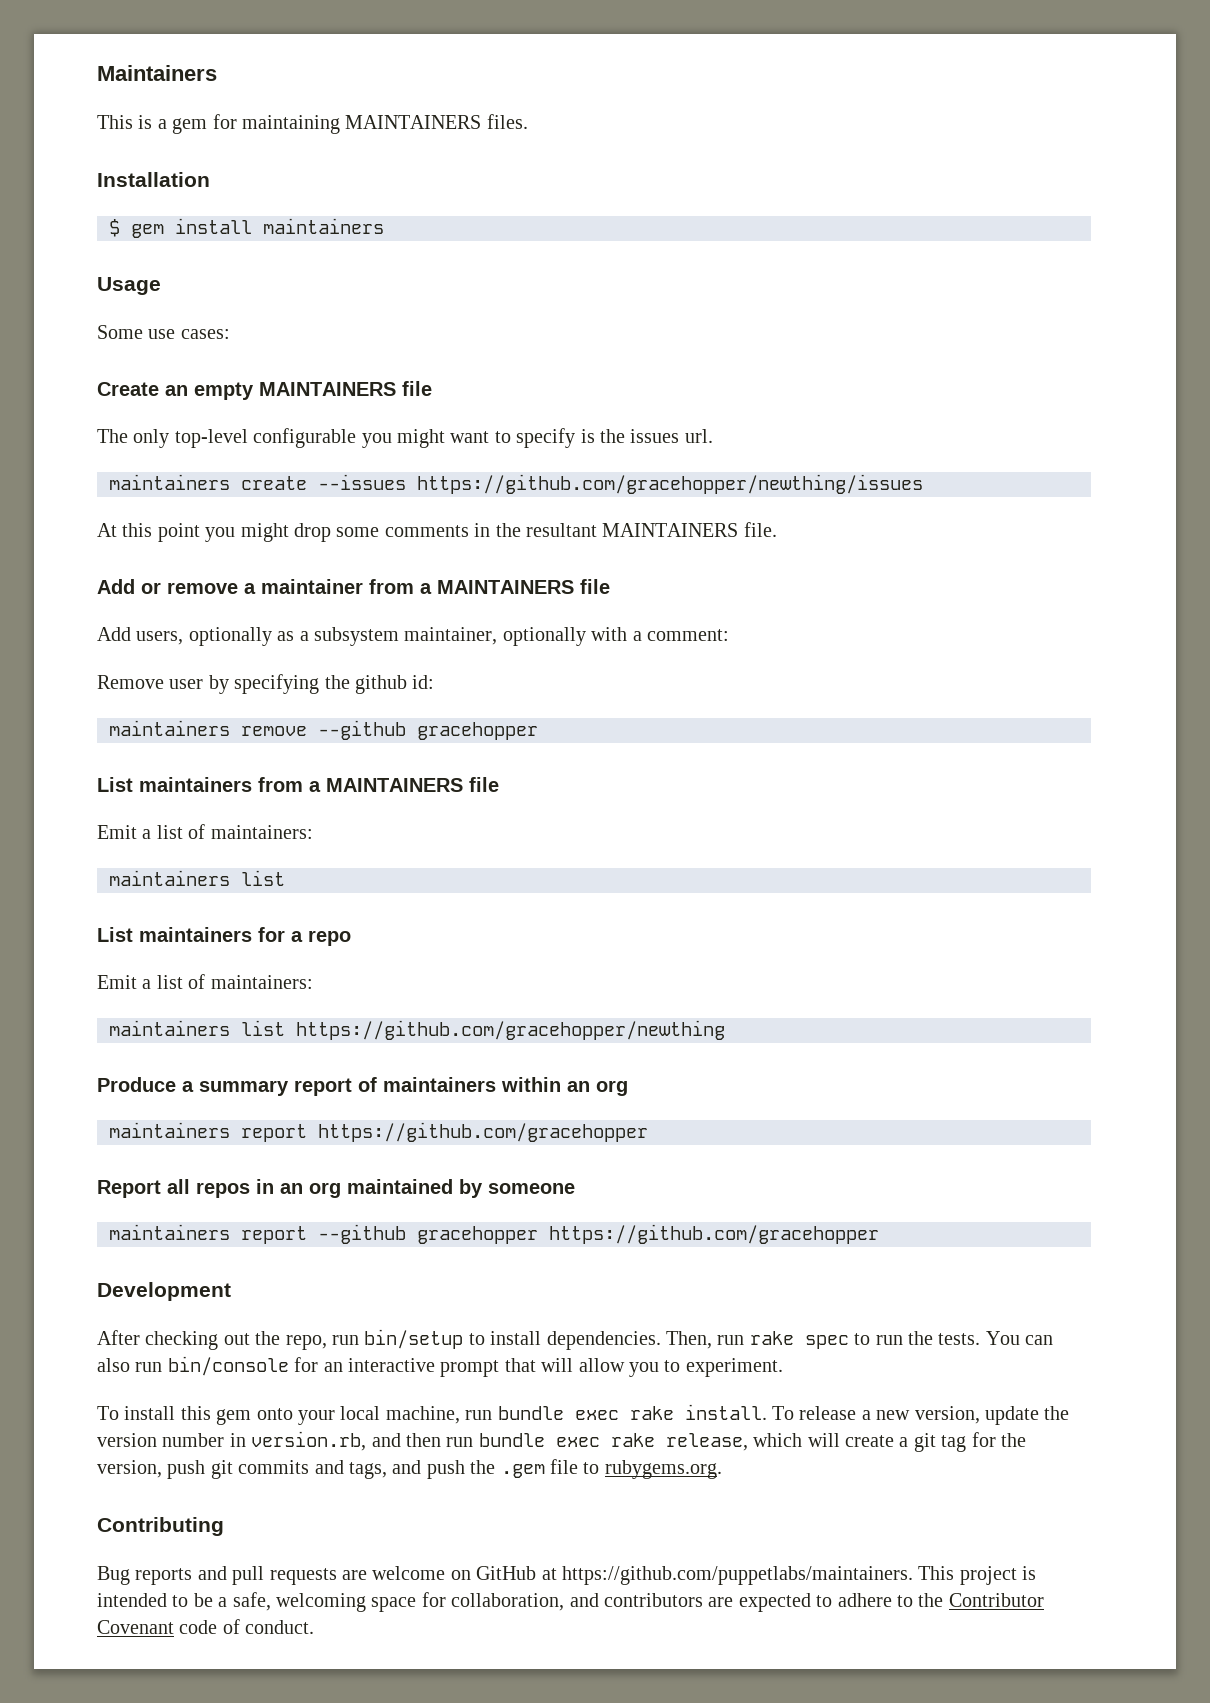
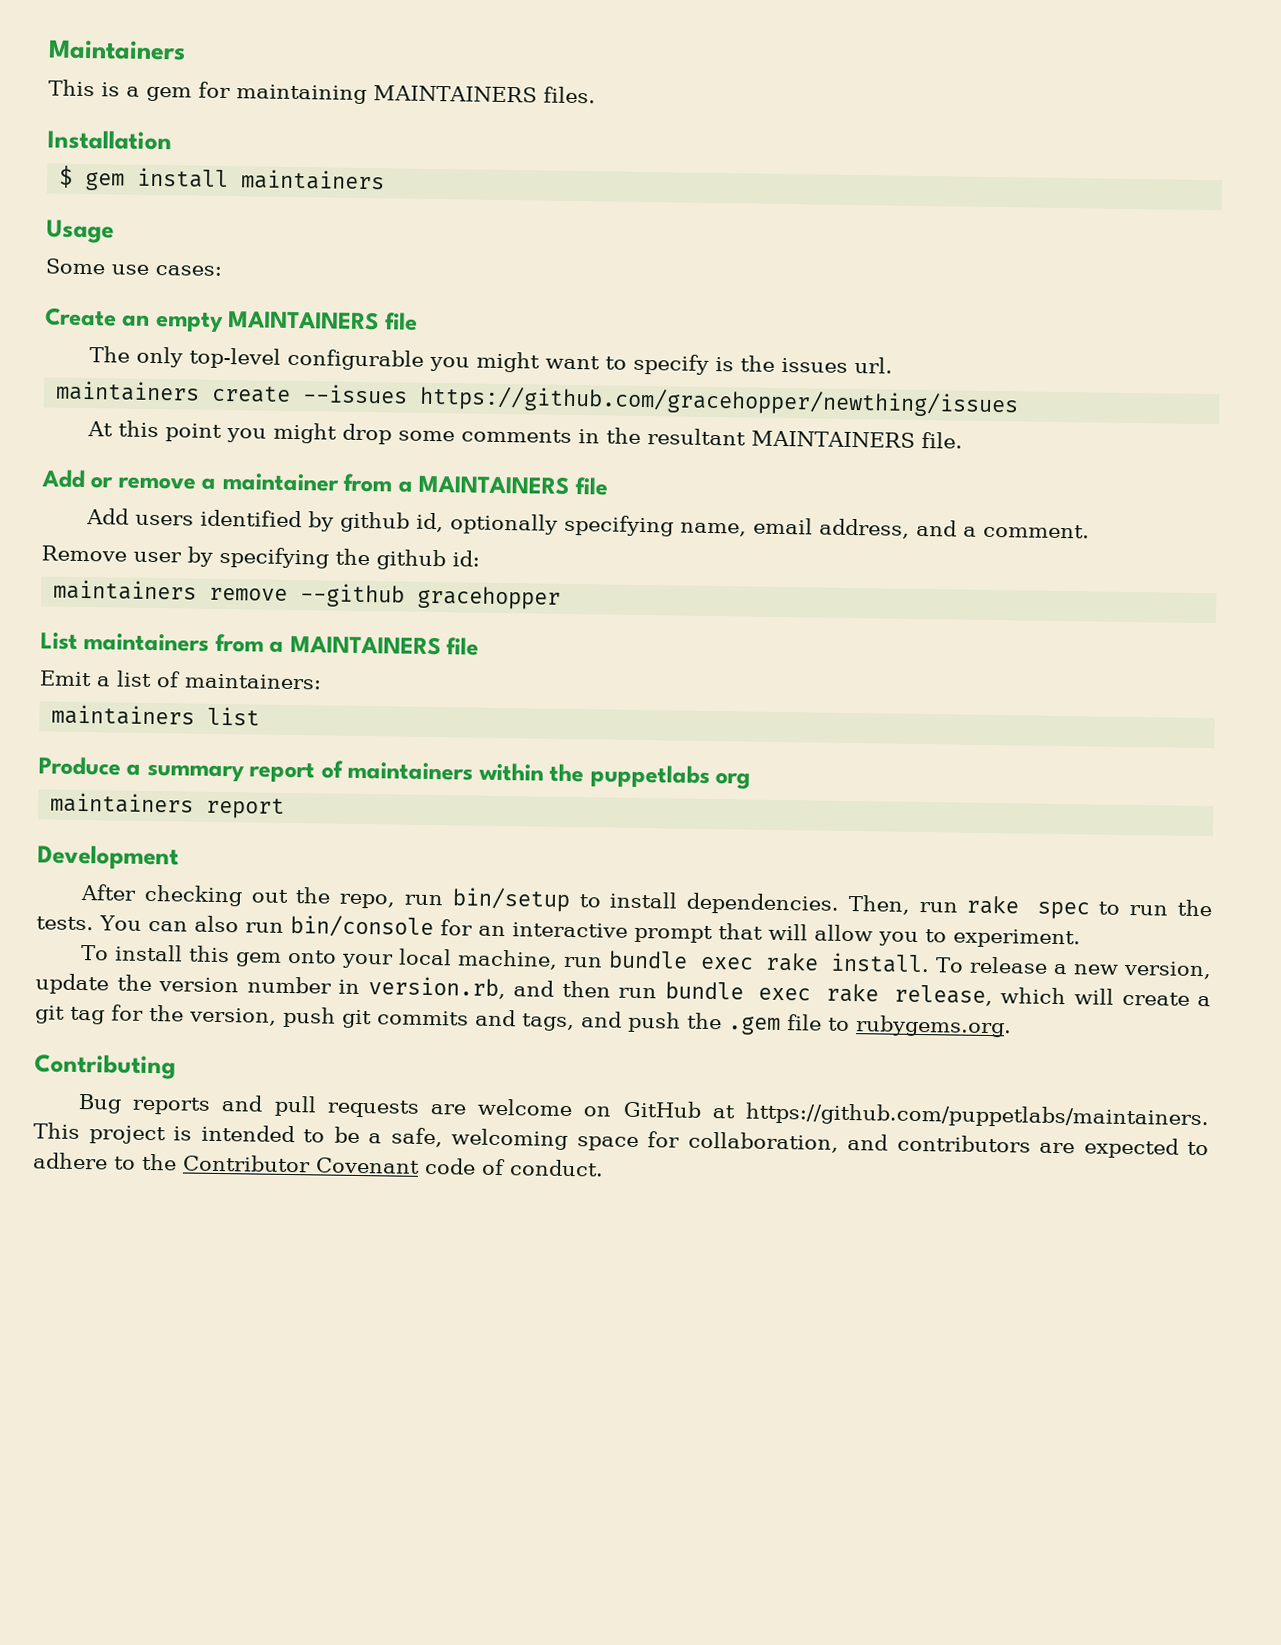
[136,627,729,646] users, optionally as a subsystem maintainer, optionally with a comment: -> [134,509,1090,539] users identified by github id, optionally specifying name, email address, and a comment.
[97,927,351,946] [97,974,313,989] [109,1020,725,1040] // List maintainers for a repo // Emit a list of maintainers: // maintainers list https://github.com/gracehopper/newthing -> (261, 716) none
[567,1081,590,1092] an -> [549,763,710,788] the puppetlabs
[318,1122,648,1142] [97,1179,575,1198] [109,1224,879,1244] https://github.com/gracehopper // Report all repos in an org maintained by someone // maintainers report --github gracehopper https://github.com/gracehopper -> (286, 808) none

